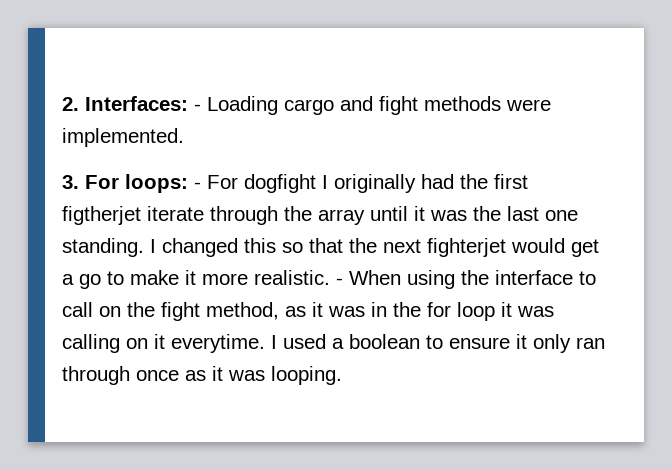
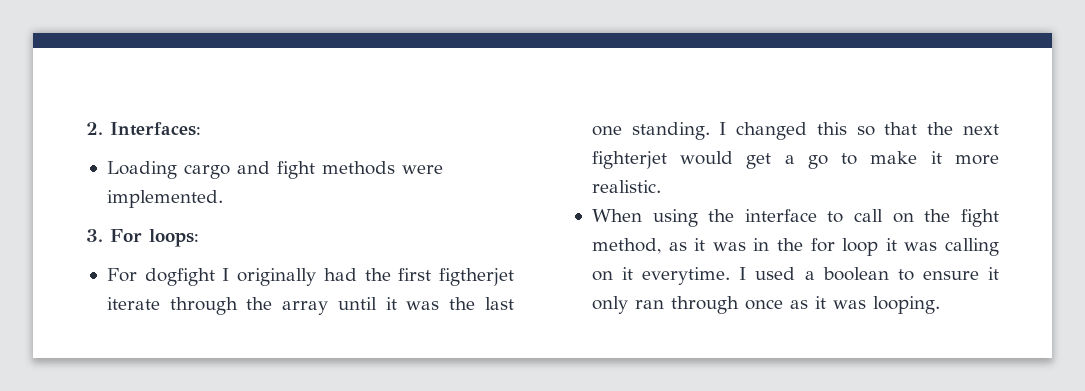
[194,104,201,111] - -> (201, 129) //
[194,182,201,189] - -> (199, 238) //
[336,278,343,285] - -> (661, 186) //

